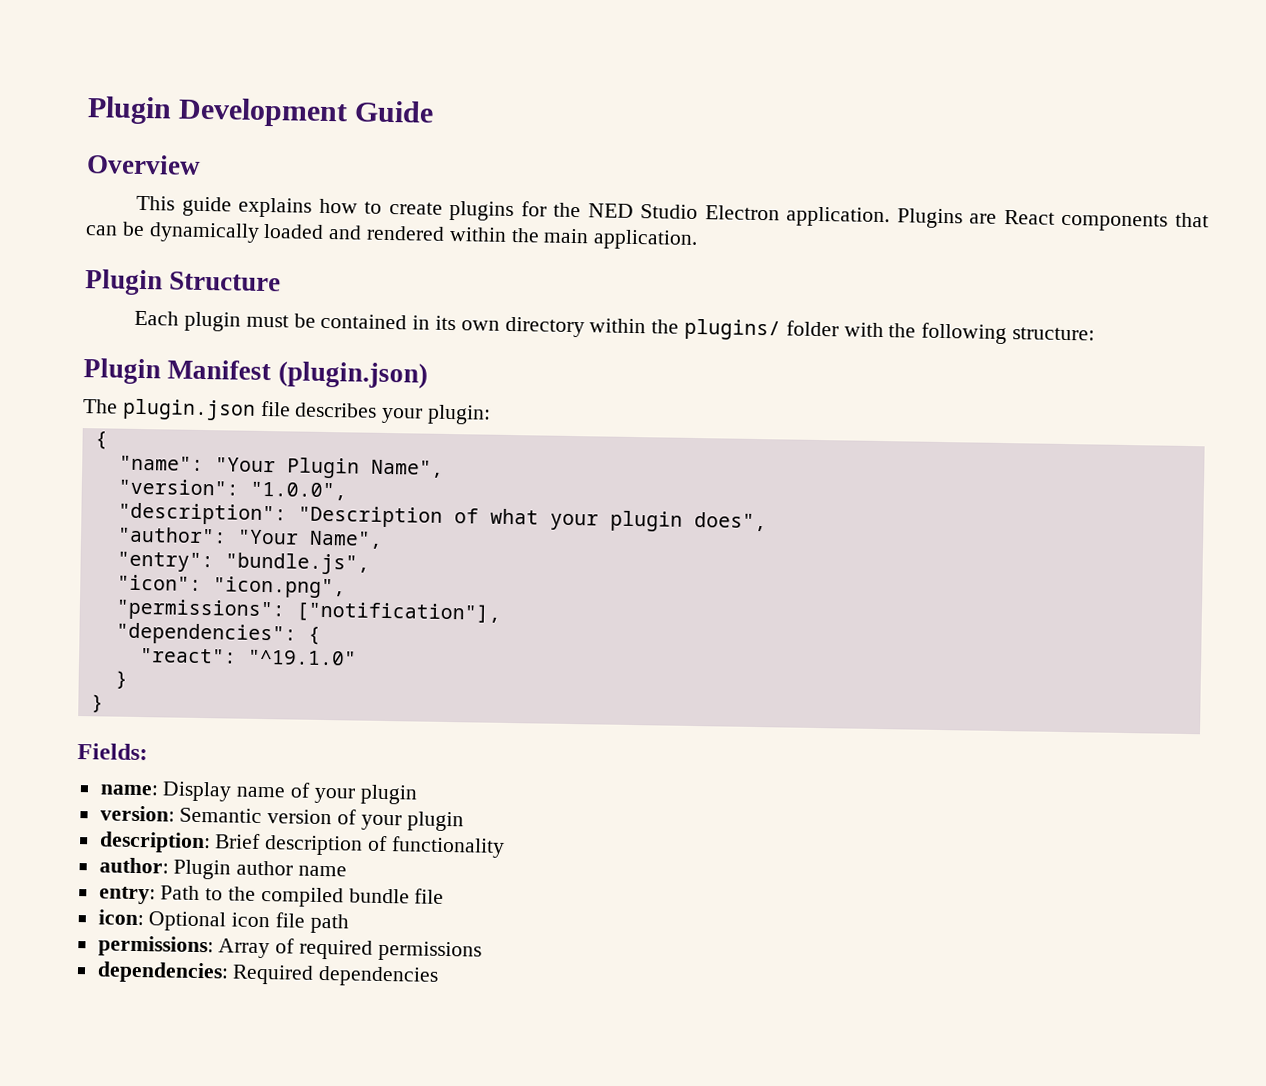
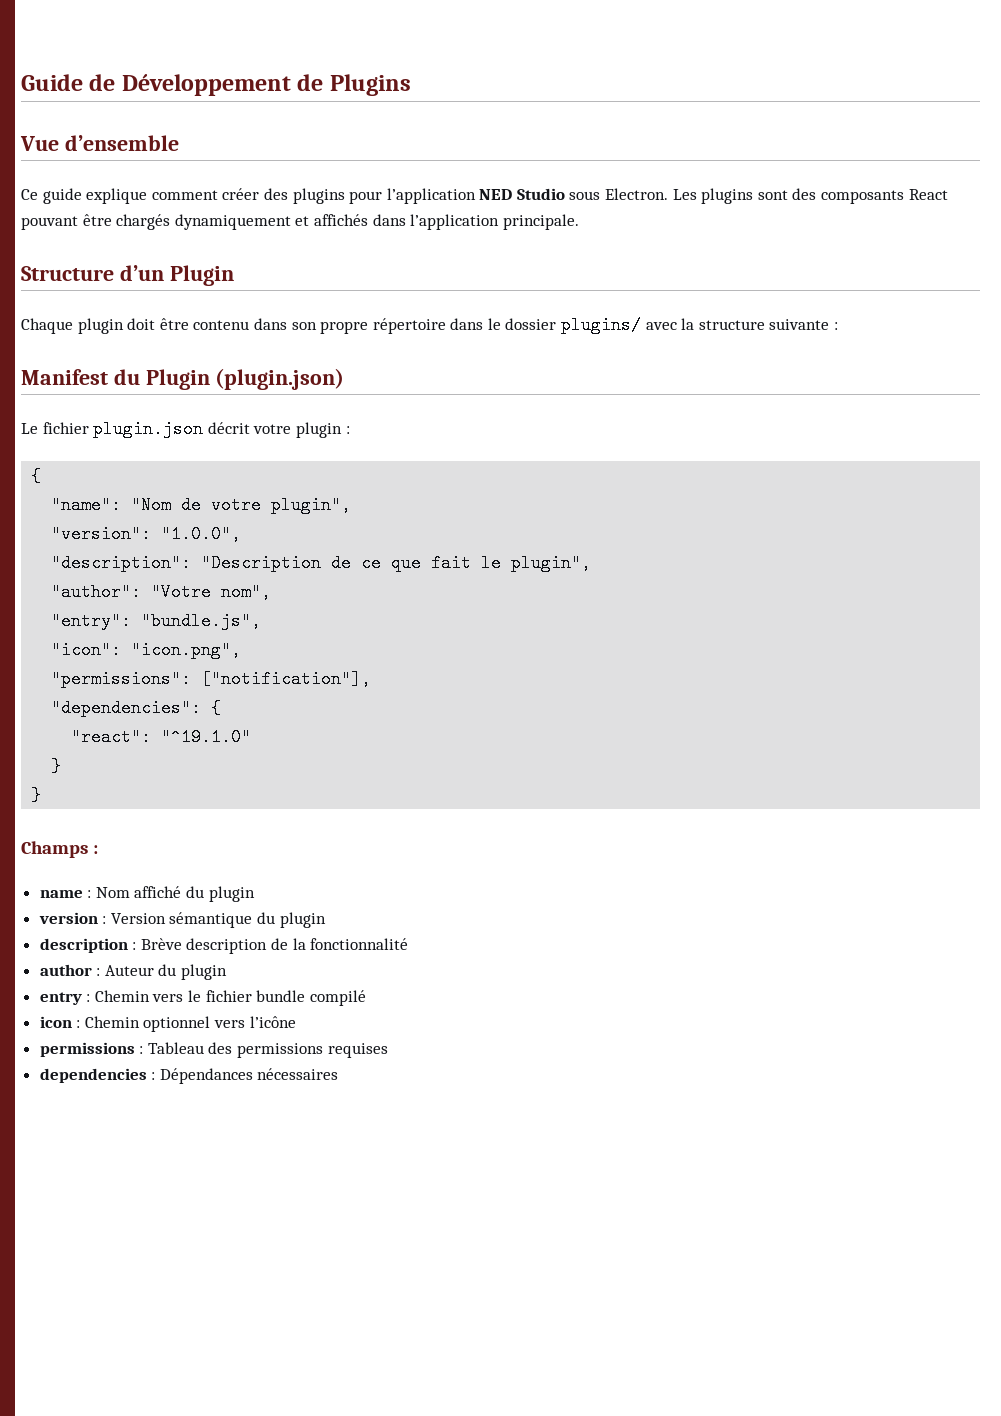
[87,96,349,128] Plugin Development -> (21, 82) none
[86,154,201,175] [136,195,1209,232] [85,221,699,251] [84,269,282,296] [134,310,1096,345] [83,358,428,389] [83,398,492,425] [94,431,108,450] [118,455,444,479] [117,478,347,501] [117,502,767,532] // Overview // This guide explains how to create plugins for the NED Studio Electron application. Plugins are React components that can be dynamically loaded and rendered within the main application. // Plugin Structure // Each plugin must be contained in its own directory within the plugins/ folder with the following structure: // Plugin Manifest (plugin.json) // The plugin.json file describes your plugin: // { // "name": "Your Plugin Name", // "version": "1.0.0", // "description": "Description of what your plugin does", -> [89,74,411,96] [20,135,179,151] [21,188,948,204] [21,214,579,230] [21,265,234,286] [21,316,839,334] [21,368,345,390] [21,420,350,438] [31,467,42,485] [51,496,352,514] [51,525,242,543] [51,554,592,572] de Développement de Plugins // Vue d’ensemble // Ce guide explique comment créer des plugins pour l’application NED Studio sous Electron. Les plugins sont des composants React pouvant être chargés dynamiquement et affichés dans l’application principale. // Structure d’un Plugin // Chaque plugin doit être contenu dans son propre répertoire dans le dossier plugins/ avec la structure suivante : // Manifest du Plugin (plugin.json) // Le fichier plugin.json décrit votre plugin : // { // "name": "Nom de votre plugin", // "version": "1.0.0", // "description": "Description de ce que fait le plugin",
[236,529,383,549] "Your Name", -> [151,583,272,601] "Votre nom",
[77,743,148,761] [99,781,418,805] [99,805,464,832] [98,831,505,858] [98,857,348,880] [98,885,445,908] [97,909,349,934] [97,935,482,962] [96,961,440,987] Fields: // name: Display name of your plugin // version: Semantic version of your plugin // description: Brief description of functionality // author: Plugin author name // entry: Path to the compiled bundle file // icon: Optional icon file path // permissions: Array of required permissions // dependencies: Required dependencies -> [21,841,99,858] [39,886,255,902] [38,912,326,928] [39,938,409,954] [39,964,228,980] [39,990,366,1006] [39,1016,296,1032] [39,1042,388,1058] [39,1068,339,1084] Champs : // name : Nom affiché du plugin // version : Version sémantique du plugin // description : Brève description de la fonctionnalité // author : Auteur du plugin // entry : Chemin vers le fichier bundle compilé // icon : Chemin optionnel vers l’icône // permissions : Tableau des permissions requises // dependencies : Dépendances nécessaires

